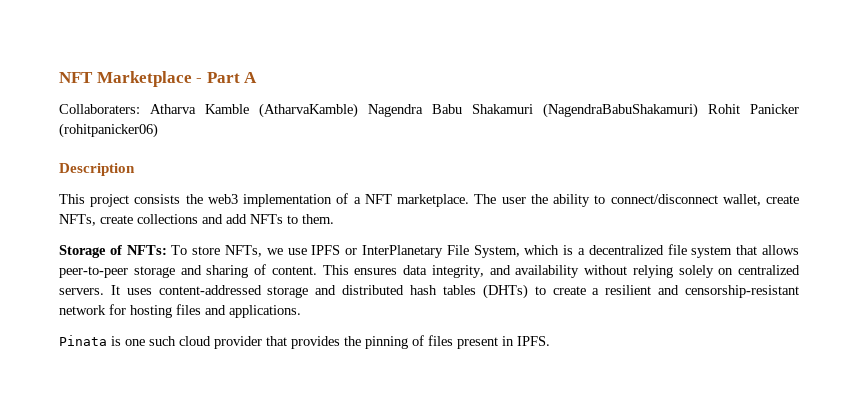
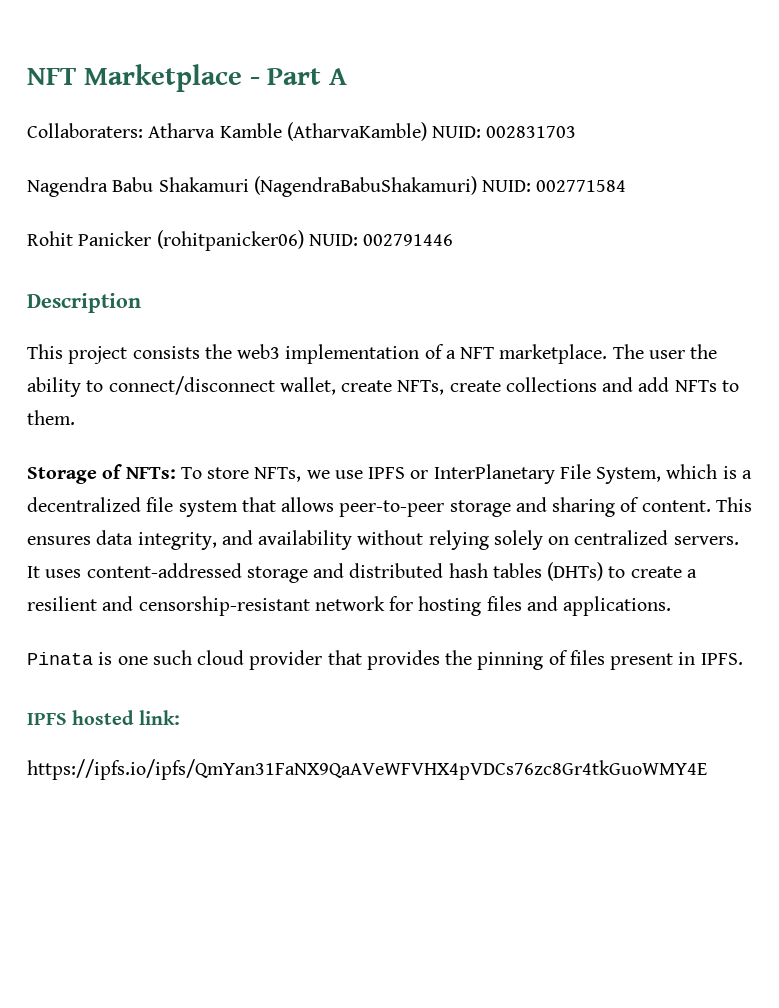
(358, 110) none -> [432,126,577,138] NUID: 002831703 //
(698, 110) none -> [482,180,627,192] NUID: 002771584 //
(158, 130) none -> [308,234,454,246] NUID: 002791446
(550, 341) none -> [27,710,180,725] [27,759,707,780] // IPFS hosted link: // https://ipfs.io/ipfs/QmYan31FaNX9QaAVeWFVHX4pVDCs76zc8Gr4tkGuoWMY4E

